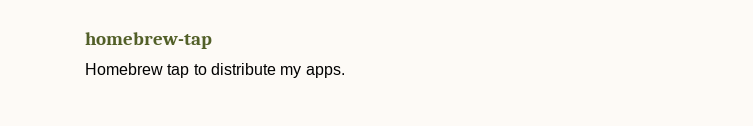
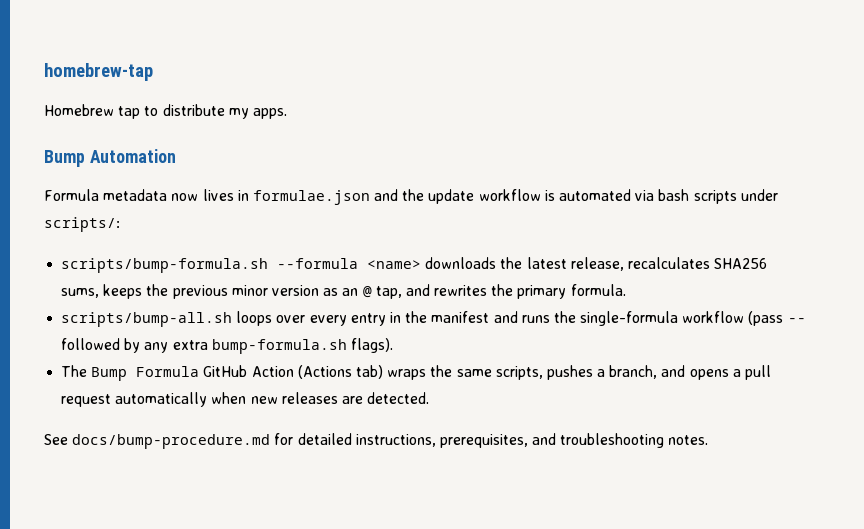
(345, 72) none -> [44,149,176,167] [44,189,778,205] [44,217,120,232] [61,257,768,273] [61,284,626,299] [61,311,806,327] [61,338,393,354] [61,365,772,381] [61,392,430,407] [44,433,709,449] // Bump Automation // Formula metadata now lives in formulae.json and the update workflow is automated via bash scripts under scripts/: // scripts/bump-formula.sh --formula <name> downloads the latest release, recalculates SHA256 sums, keeps the previous minor version as an @ tap, and rewrites the primary formula. // scripts/bump-all.sh loops over every entry in the manifest and runs the single-formula workflow (pass -- followed by any extra bump-formula.sh flags). // The Bump Formula GitHub Action (Actions tab) wraps the same scripts, pushes a branch, and opens a pull request automatically when new releases are detected. // See docs/bump-procedure.md for detailed instructions, prerequisites, and troubleshooting notes.

